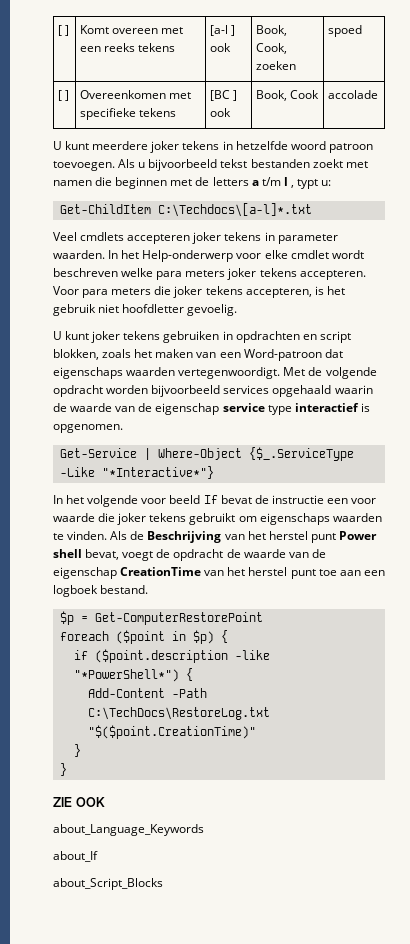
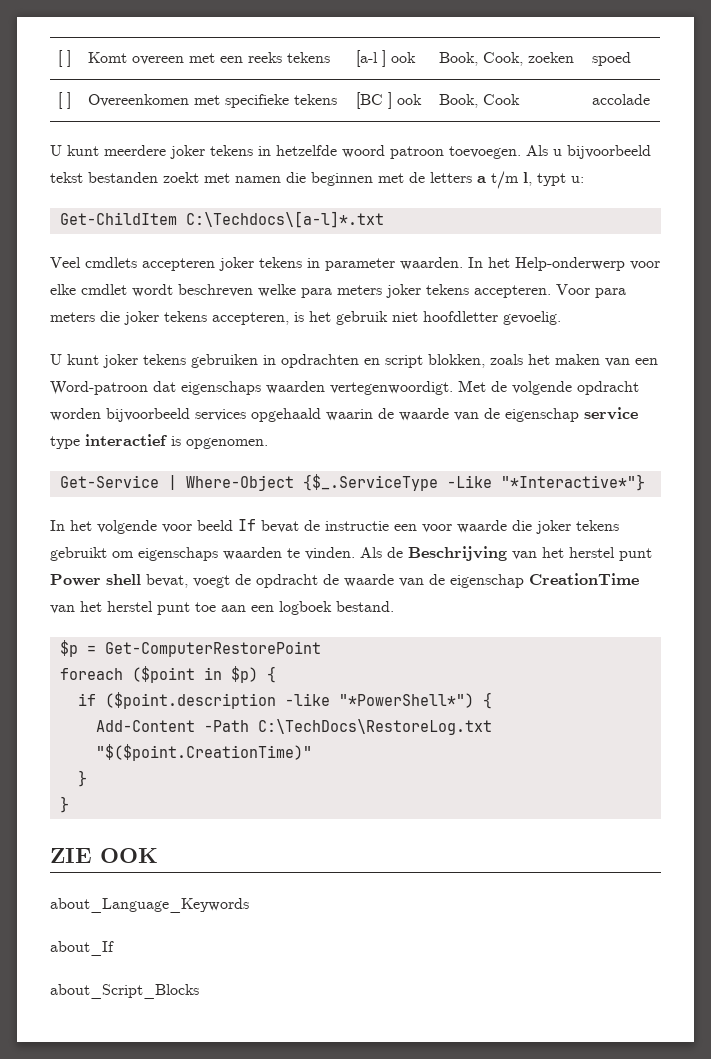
[283,177,294,188] l , -> [523,172,532,186] l,

